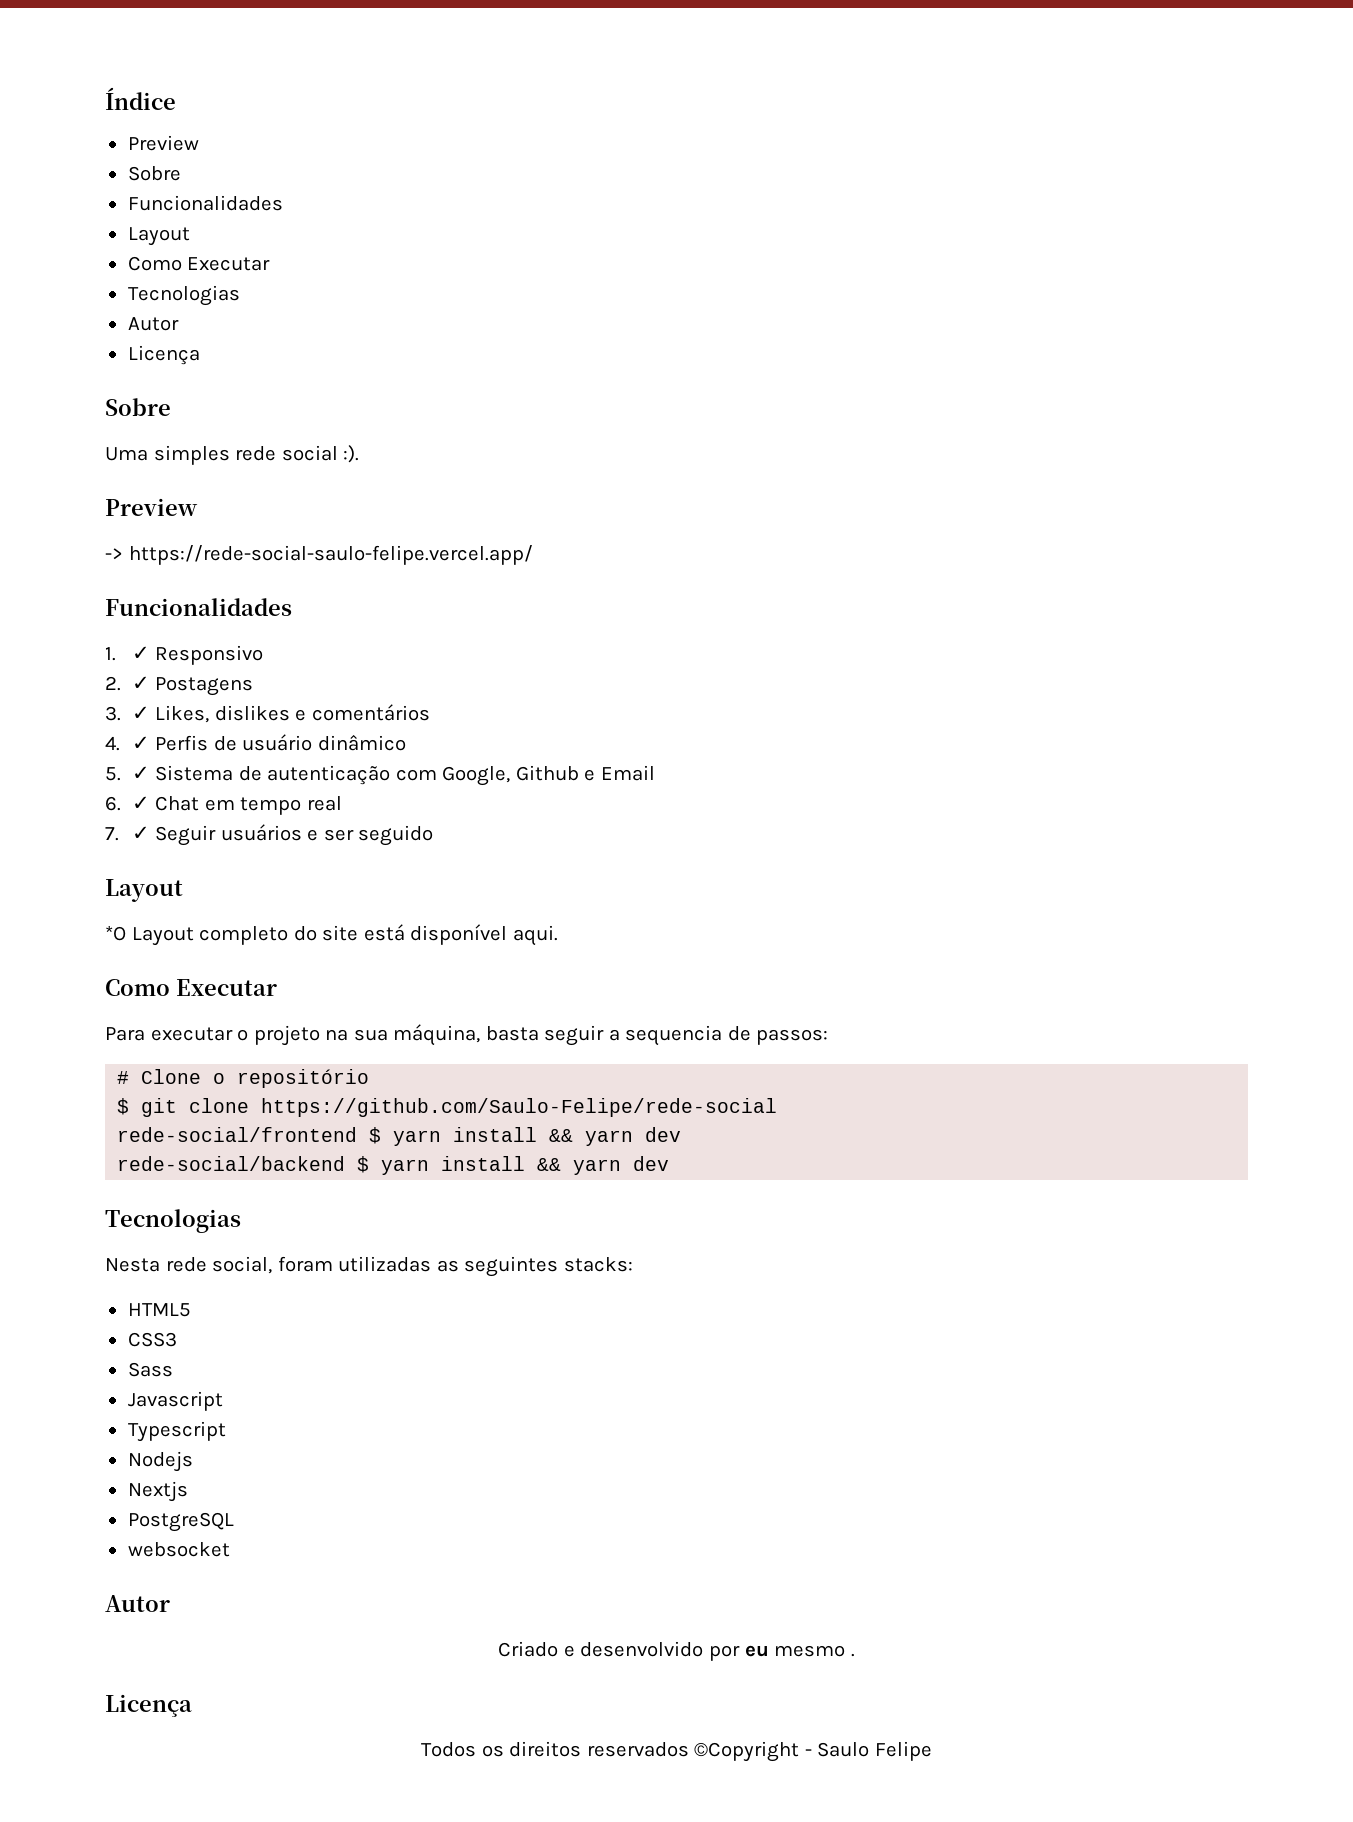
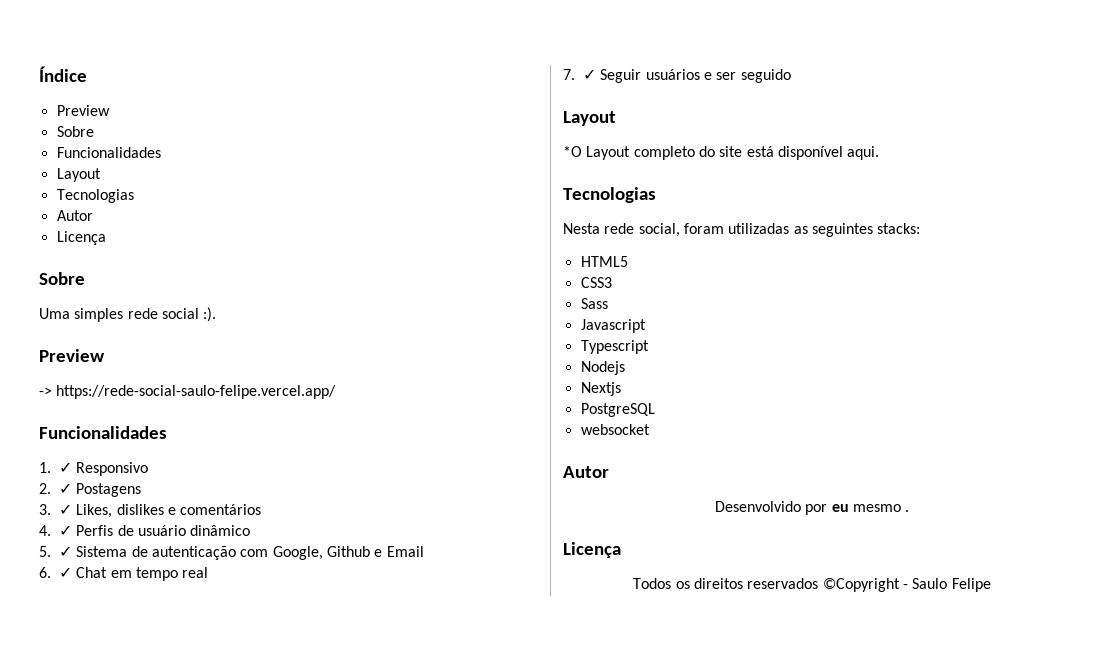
[127,256,271,271] // Como Executar -> (101, 175) none
[105,979,277,996] [105,1024,829,1046] [117,1069,370,1088] [117,1098,778,1117] [117,1127,682,1146] [117,1156,670,1175] // Como Executar // Para executar o projeto na sua máquina, basta seguir a sequencia de passos: // # Clone o repositório // $ git clone https://github.com/Saulo-Felipe/rede-social // rede-social/frontend $ yarn install && yarn dev // rede-social/backend $ yarn install && yarn dev -> (880, 153) none
[498,1641,704,1657] Criado e desenvolvido -> [714,501,801,512] Desenvolvido

